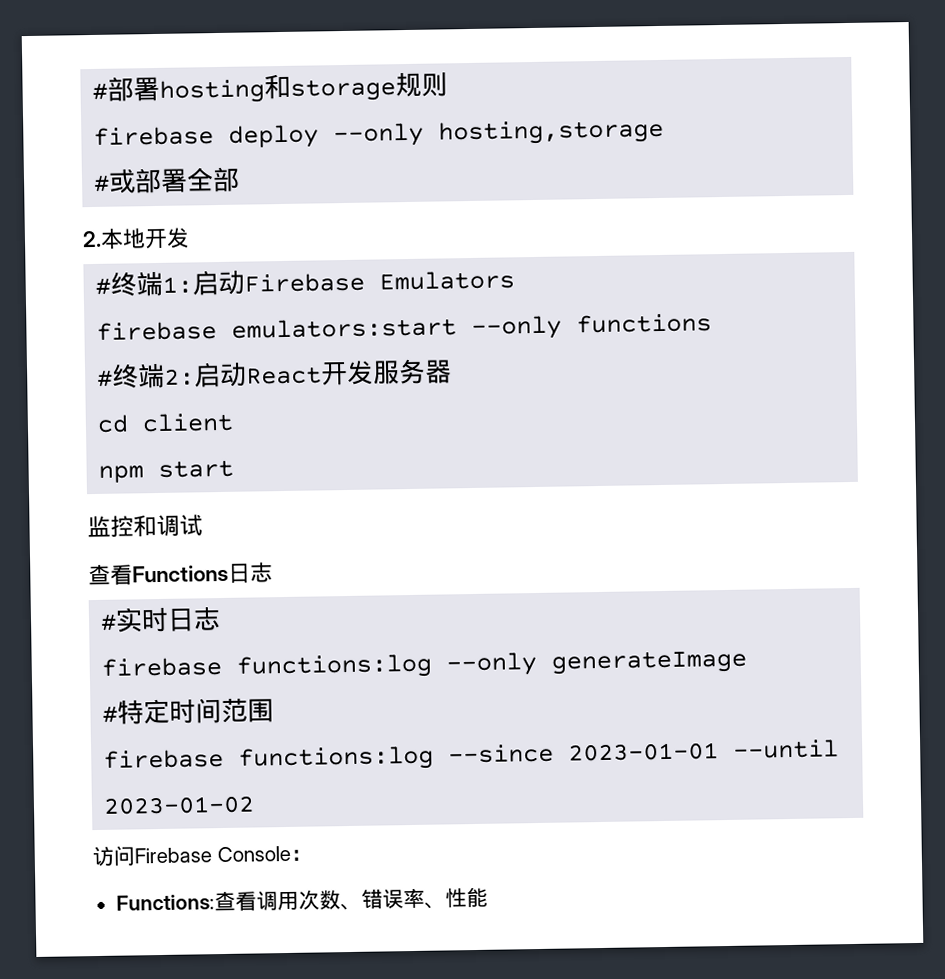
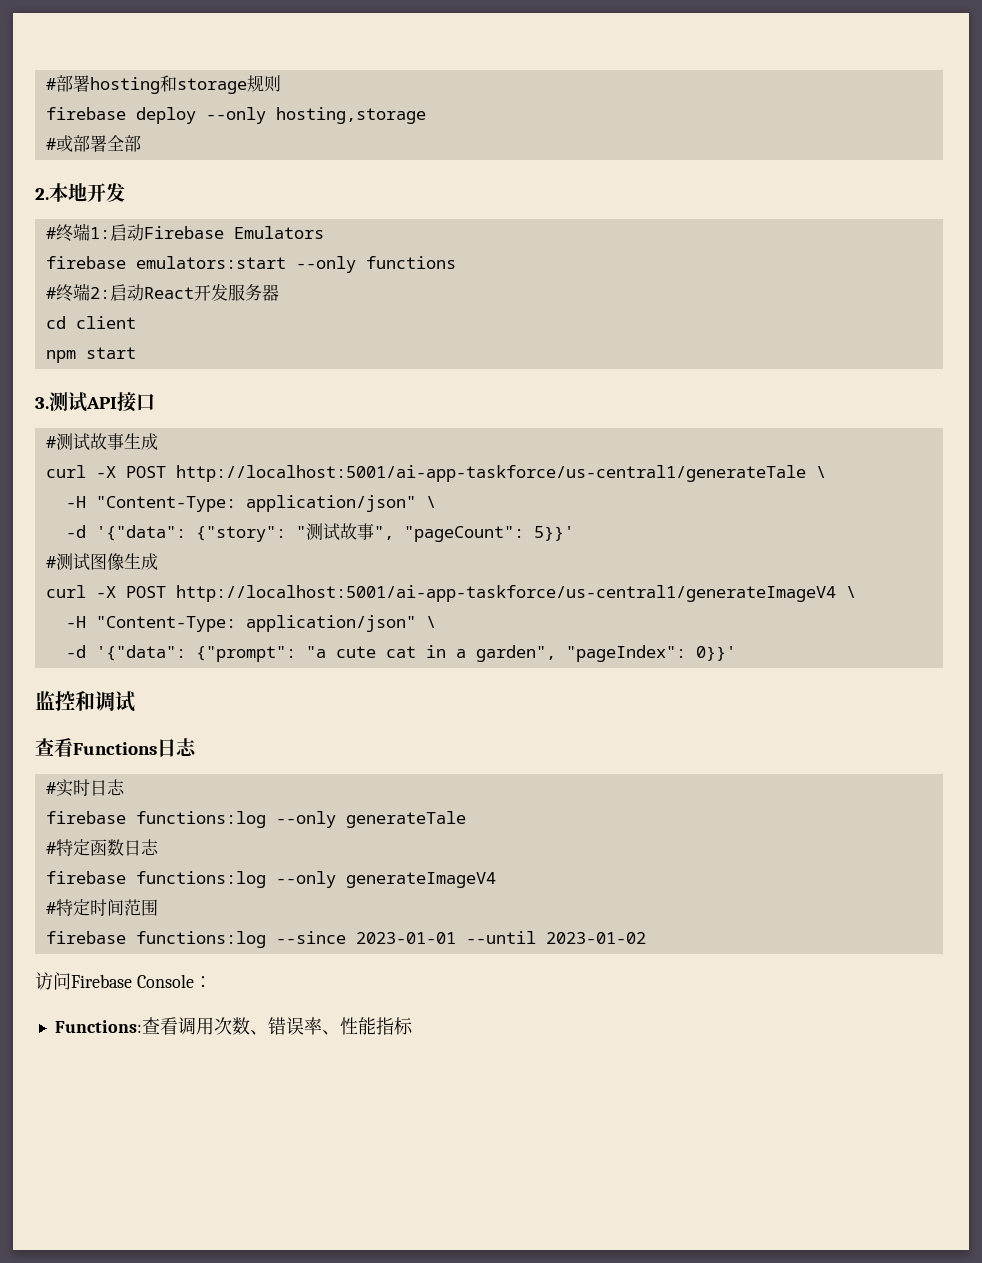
(235, 468) none -> [35,392,155,412] [45,433,158,451] [45,465,826,482] [65,495,436,512] [65,523,574,542] [45,553,158,571] [45,585,856,602] [65,615,436,632] [65,645,736,662] // 3.测试API接口 // #测试故事生成 // curl -X POST http://localhost:5001/ai-app-taskforce/us-central1/generateTale \ // -H "Content-Type: application/json" \ // -d '{"data": {"story": "测试故事", "pageCount": 5}}' // #测试图像生成 // curl -X POST http://localhost:5001/ai-app-taskforce/us-central1/generateImageV4 \ // -H "Content-Type: application/json" \ // -d '{"data": {"prompt": "a cute cat in a garden", "pageIndex": 0}}'
[551,649,748,675] generateImage -> [345,811,466,828] [45,839,159,857] [45,871,496,888] generateTale // #特定函数日志 // firebase functions:log --only generateImageV4
(488, 897) none -> [375,1017,413,1035] 指标

